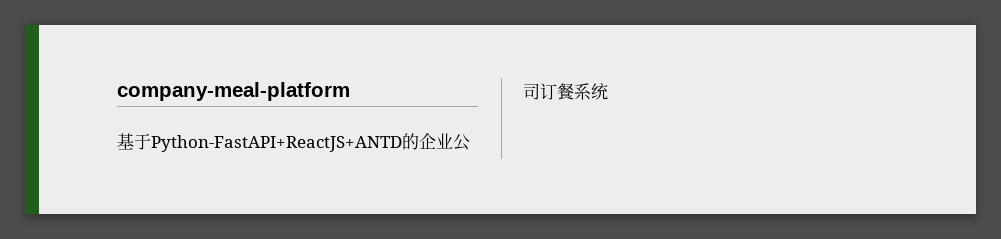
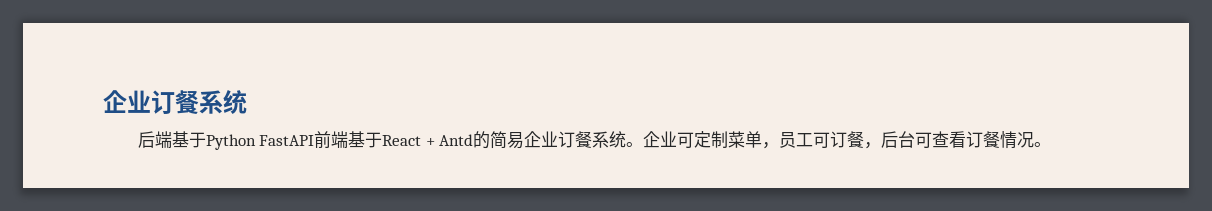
[117,82,350,101] [117,133,470,152] [523,83,608,100] company-meal-platform // 基于Python-FastAPI+ReactJS+ANTD的企业公司订餐系统 -> [103,90,247,114] [137,131,1052,150] 企业订餐系统 // 后端基于Python FastAPI前端基于React + Antd的简易企业订餐系统。企业可定制菜单，员工可订餐，后台可查看订餐情况。

